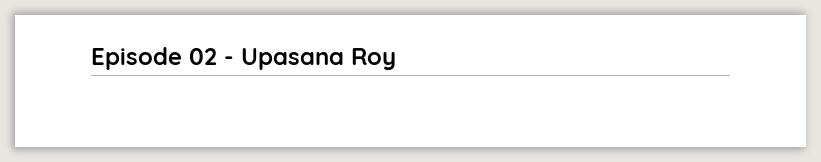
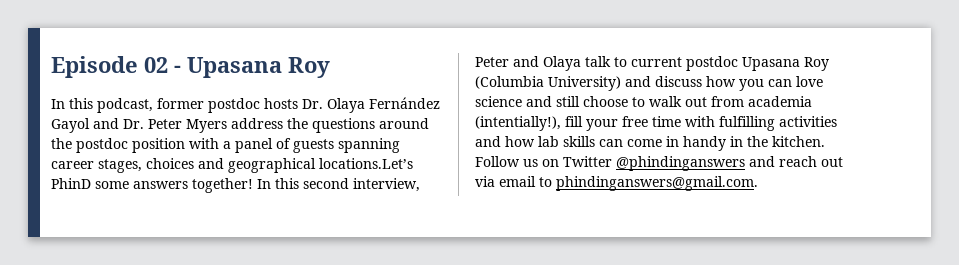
(396, 59) none -> [51,97,440,113] [51,118,429,133] [51,138,400,153] [51,158,413,173] [51,178,420,193] [475,56,829,71] [475,76,823,91] [475,96,812,107] [475,116,837,131] [475,136,825,151] [475,156,843,171] [475,176,758,191] // In this podcast, former postdoc hosts Dr. Olaya Fernández Gayol and Dr. Peter Myers address the questions around the postdoc position with a panel of guests spanning career stages, choices and geographical locations.Let’s PhinD some answers together! In this second interview, Peter and Olaya talk to current postdoc Upasana Roy (Columbia University) and discuss how you can love science and still choose to walk out from academia (intentially!), fill your free time with fulfilling activities and how lab skills can come in handy in the kitchen. Follow us on Twitter @phindinganswers and reach out via email to phindinganswers@gmail.com.

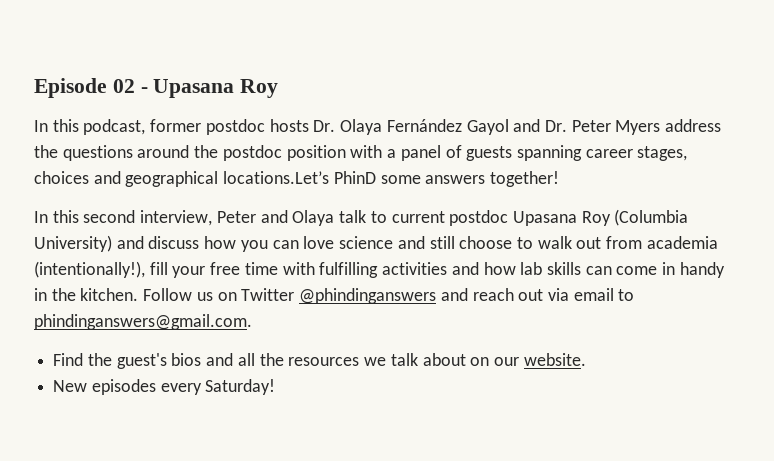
(253, 185) none -> (560, 179) //
[475,116,561,131] (intentially!), -> [34,261,145,278] (intentionally!),
(758, 183) none -> [53,353,586,369] [53,379,276,395] // Find the guest's bios and all the resources we talk about on our website. // New episodes every Saturday!

